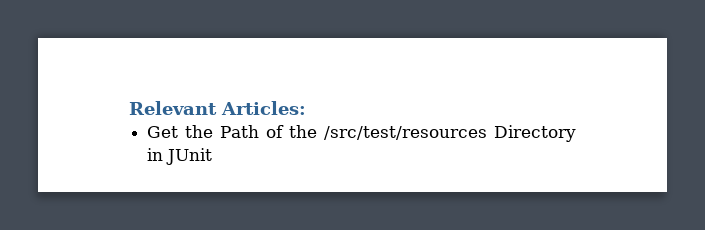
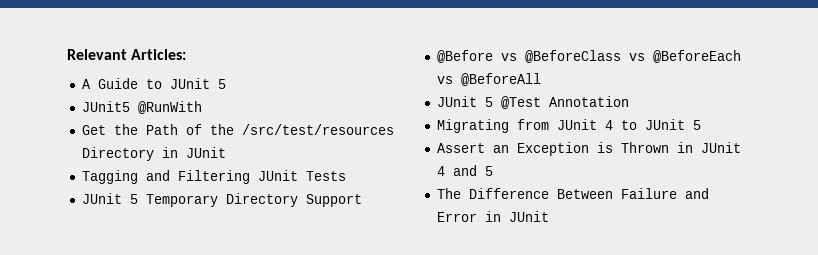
(306, 108) none -> [81,78,226,89] [81,101,202,114] // A Guide to JUnit 5 // JUnit5 @RunWith
(213, 156) none -> [81,170,346,184] [81,193,362,207] [436,50,741,63] [436,73,541,86] [436,96,629,109] [436,119,701,133] [436,142,741,156] [436,165,493,176] [436,188,709,199] [436,211,549,222] // Tagging and Filtering JUnit Tests // JUnit 5 Temporary Directory Support // @Before vs @BeforeClass vs @BeforeEach vs @BeforeAll // JUnit 5 @Test Annotation // Migrating from JUnit 4 to JUnit 5 // Assert an Exception is Thrown in JUnit 4 and 5 // The Difference Between Failure and Error in JUnit

